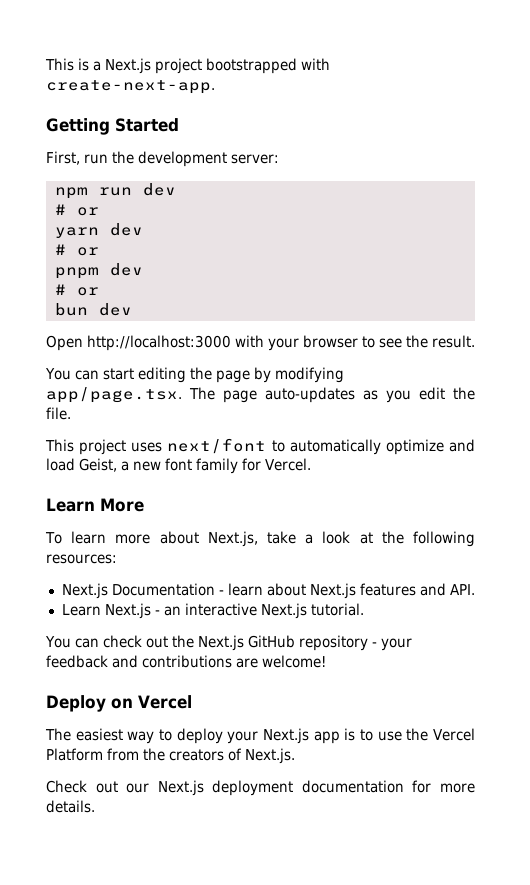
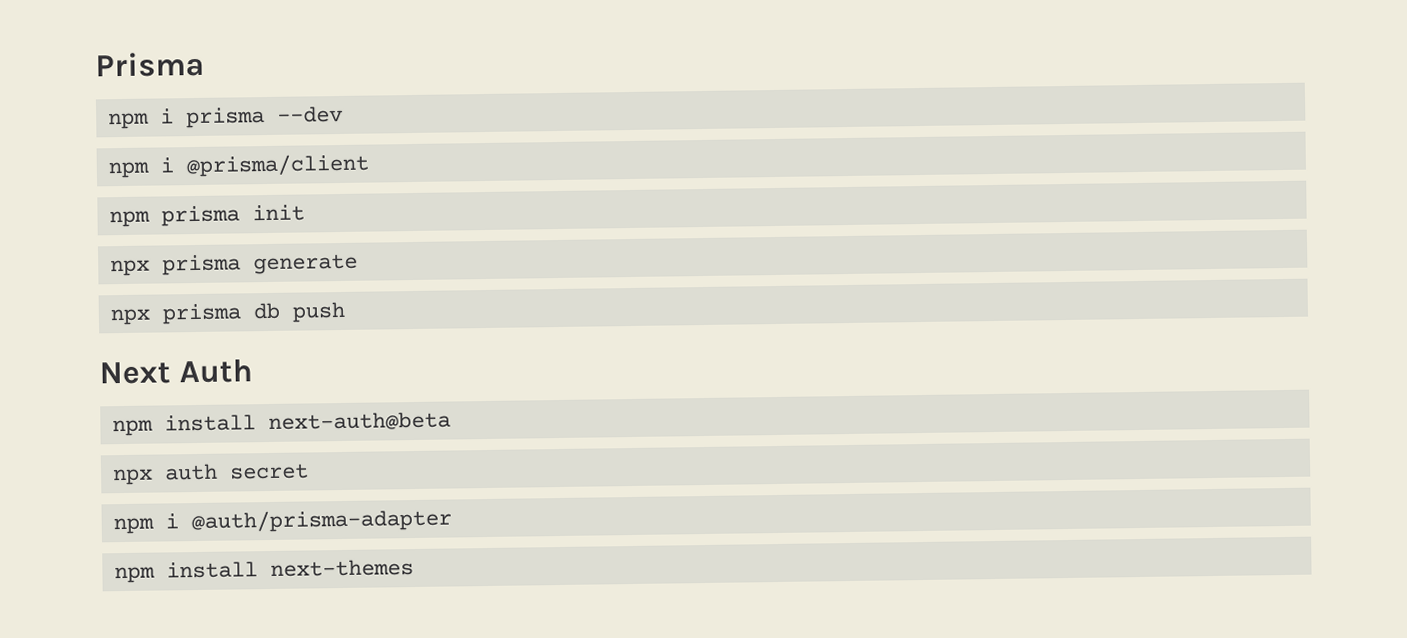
[45,58,330,74] [46,80,215,94] [46,118,179,135] [46,151,279,167] [54,183,176,199] [54,204,99,216] [54,223,143,238] [54,244,99,256] [54,263,143,279] [54,284,99,296] [54,303,132,316] [46,335,475,351] [45,367,344,383] [46,387,475,403] [46,407,71,420] [45,438,475,455] [46,458,311,474] [46,498,144,512] [45,531,476,547] [46,554,117,564] [61,583,475,599] [61,603,364,619] [45,635,412,651] [46,655,326,668] [46,695,192,712] [45,728,476,744] [46,748,295,764] [46,780,475,796] [46,800,95,813] This is a Next.js project bootstrapped with create-next-app. // Getting Started // First, run the development server: // npm run dev // # or // yarn dev // # or // pnpm dev // # or // bun dev // Open http://localhost:3000 with your browser to see the result. // You can start editing the page by modifying app/page.tsx. The page auto-updates as you edit the file. // This project uses next/font to automatically optimize and load Geist, a new font family for Vercel. // Learn More // To learn more about Next.js, take a look at the following resources: // Next.js Documentation - learn about Next.js features and API. // Learn Next.js - an interactive Next.js tutorial. // You can check out the Next.js GitHub repository - your feedback and contributions are welcome! // Deploy on Vercel // The easiest way to deploy your Next.js app is to use the Vercel Platform from the creators of Next.js. // Check out our Next.js deployment documentation for more details. -> [95,51,205,78] [108,105,344,130] [108,153,370,179] [109,204,306,228] [110,253,359,277] [110,301,347,326] [99,359,253,385] [112,411,452,437] [113,463,310,486] [113,508,453,535] [114,559,415,584] Prisma // npm i prisma --dev // npm i @prisma/client // npm prisma init // npx prisma generate // npx prisma db push // Next Auth // npm install next-auth@beta // npx auth secret // npm i @auth/prisma-adapter // npm install next-themes

